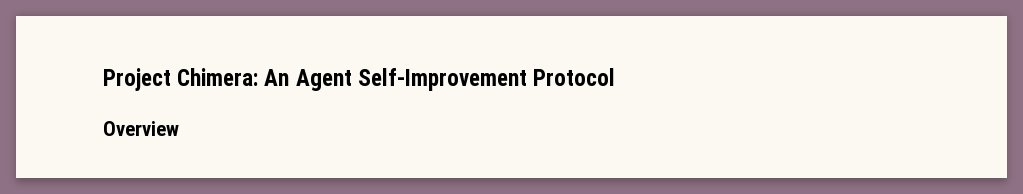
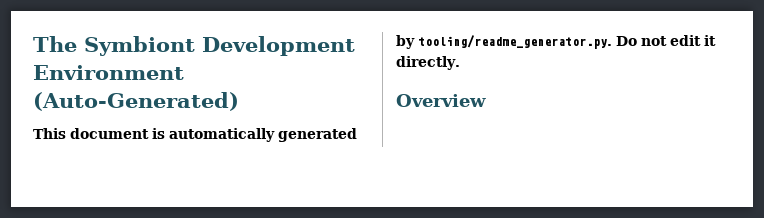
[103,68,616,91] Project Chimera: An Agent Self-Improvement Protocol -> [33,36,355,56] [33,65,184,80] [33,92,239,111] [33,128,357,142] [396,35,716,49] [396,56,460,70] The Symbiont Development Environment (Auto-Generated) // This document is automatically generated by tooling/readme_generator.py. Do not edit it directly.

